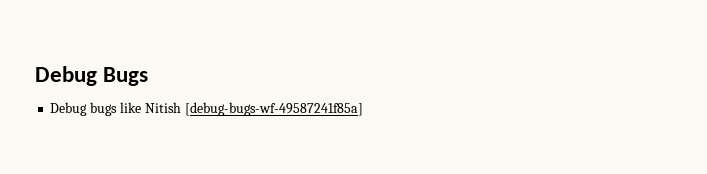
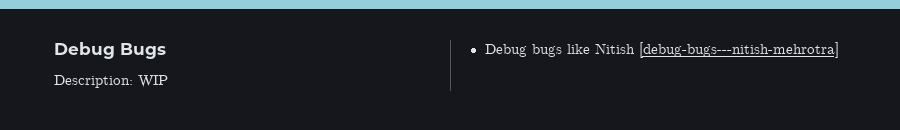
(149, 76) none -> [54,75,168,88] // Description: WIP
[184,102,363,116] [debug-bugs-wf-49587241f85a] -> [638,42,839,58] [debug-bugs---nitish-mehrotra]

